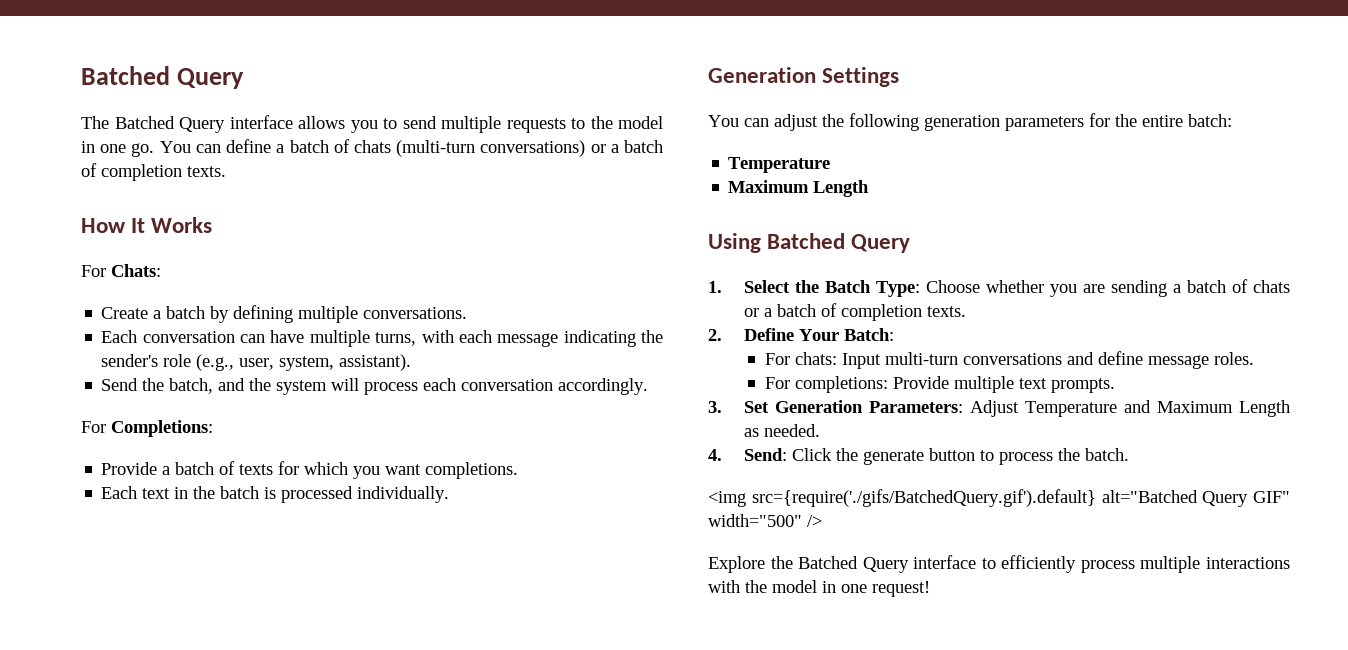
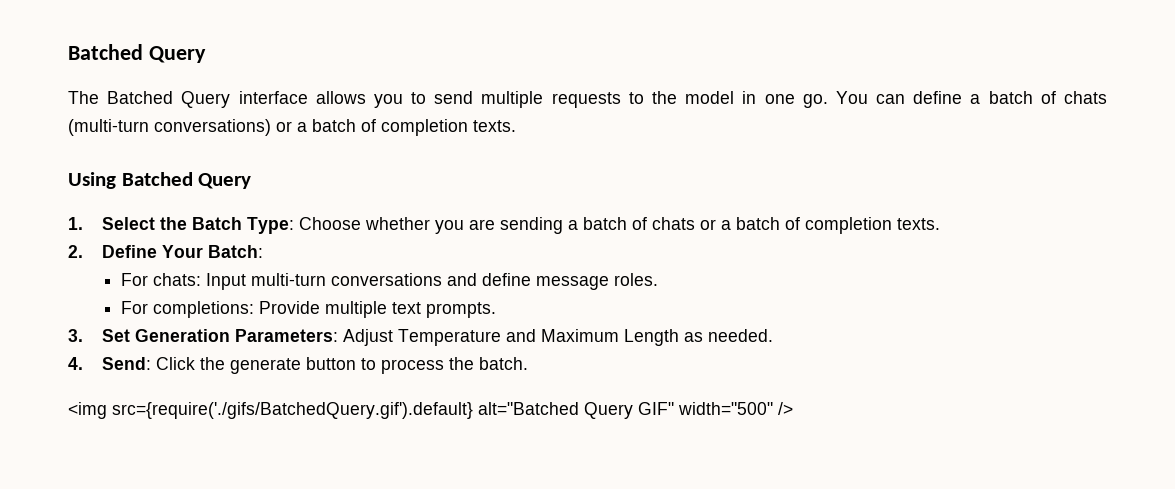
[81,217,213,233] [81,264,161,277] [101,305,468,323] [101,330,664,347] [101,354,412,371] [101,378,649,395] [81,420,213,437] [101,461,519,479] [101,486,450,503] [708,67,900,87] [708,113,1232,131] [728,157,831,173] [728,180,870,197] // How It Works // For Chats: // Create a batch by defining multiple conversations. // Each conversation can have multiple turns, with each message indicating the sender's role (e.g., user, system, assistant). // Send the batch, and the system will process each conversation accordingly. // For Completions: // Provide a batch of texts for which you want completions. // Each text in the batch is processed individually. // Generation Settings // You can adjust the following generation parameters for the entire batch: // Temperature // Maximum Length -> (516, 126) none
[708,555,1290,573] [708,580,930,597] // Explore the Batched Query interface to efficiently process multiple interactions with the model in one request! -> (793, 408) none

